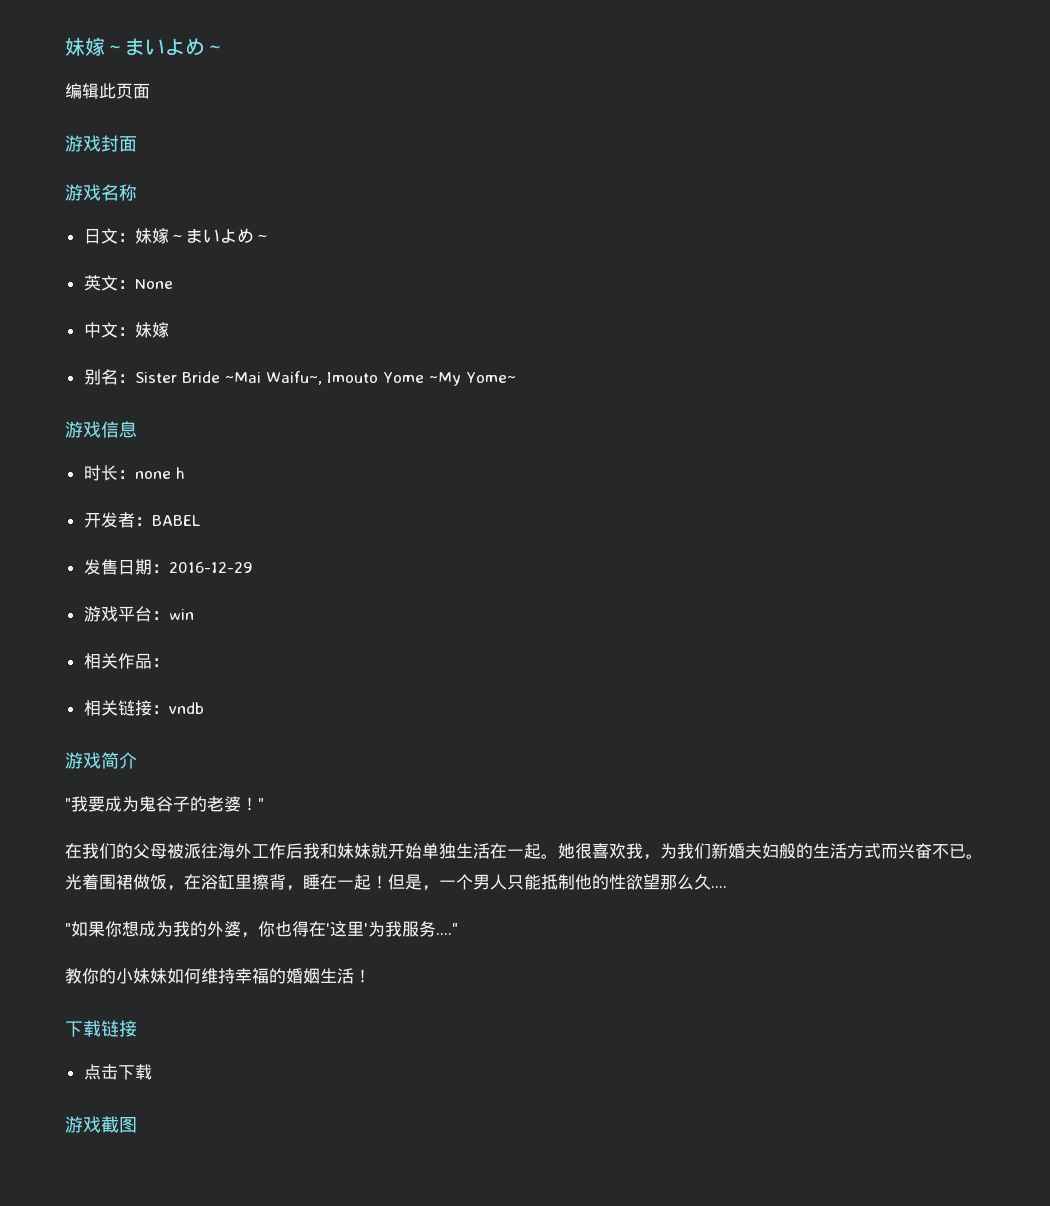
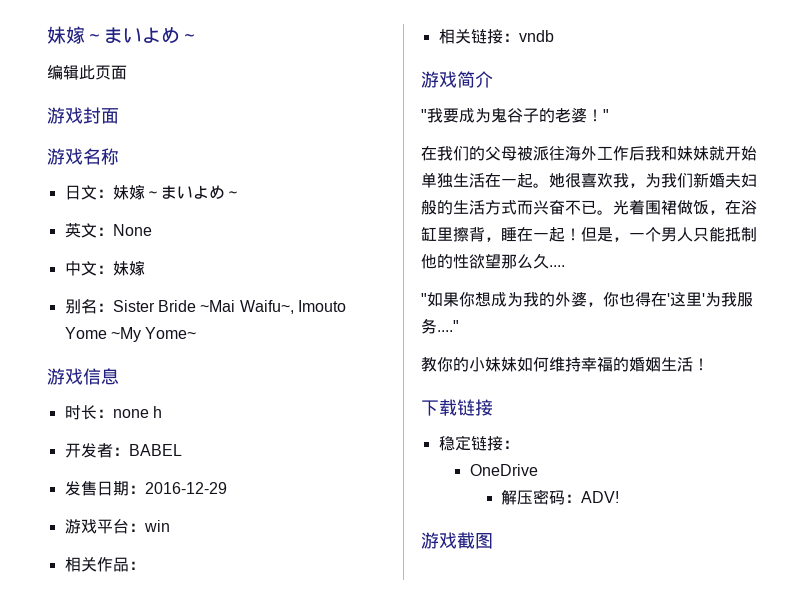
[83,1064,152,1080] 点击下载 -> [438,435,519,451] [469,464,538,476] [500,489,619,505] 稳定链接： // OneDrive // 解压密码：ADV!

